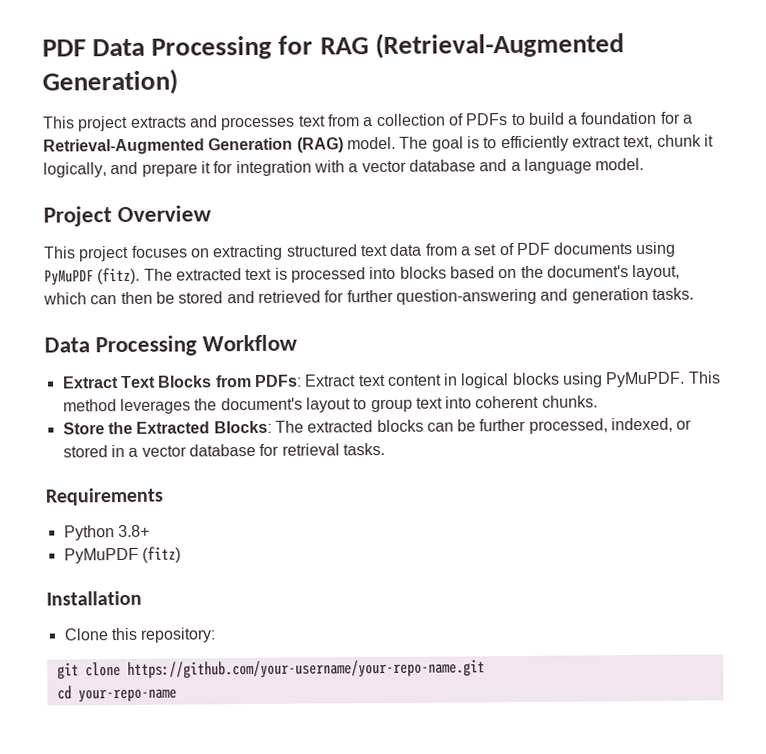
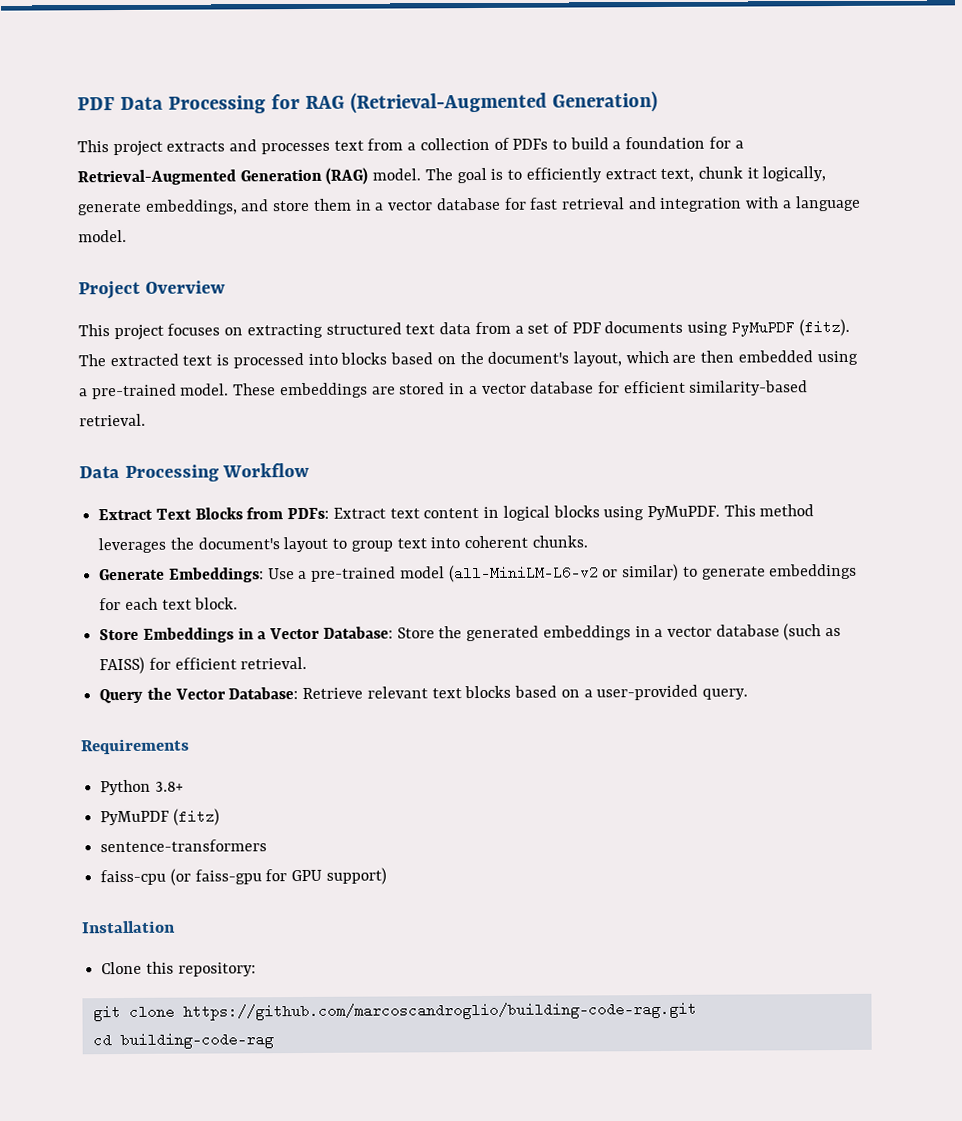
[110,159,508,177] and prepare it for integration with a vector database and -> [77,196,780,216] generate embeddings, and store them in a vector database for fast retrieval and integration with
[90,287,694,305] can then be stored and retrieved for further question-answering and generation tasks. -> [672,350,858,366] [79,380,809,400] [79,413,146,427] are then embedded using a pre-trained model. These embeddings are stored in a vector database for efficient similarity-based retrieval.
[62,417,693,435] [62,442,385,458] Store the Extracted Blocks: The extracted blocks can be further processed, indexed, or stored in a vector database for retrieval tasks. -> [99,563,858,583] [99,597,239,611] [99,623,842,643] [99,656,308,675] [99,684,748,704] Generate Embeddings: Use a pre-trained model (all-MiniLM-L6-v2 or similar) to generate embeddings for each text block. // Store Embeddings in a Vector Database: Store the generated embeddings in a vector database (such as FAISS) for efficient retrieval. // Query the Vector Database: Retrieve relevant text blocks based on a user-provided query.
(181, 554) none -> [100,839,268,853] [100,867,387,886] // sentence-transformers // faiss-cpu (or faiss-gpu for GPU support)
[126,659,485,679] https://github.com/your-username/your-repo-name.git -> [182,1001,697,1021] https://github.com/marcoscandroglio/building-code-rag.git
[77,688,177,703] your-repo-name -> [119,1032,274,1050] building-code-rag

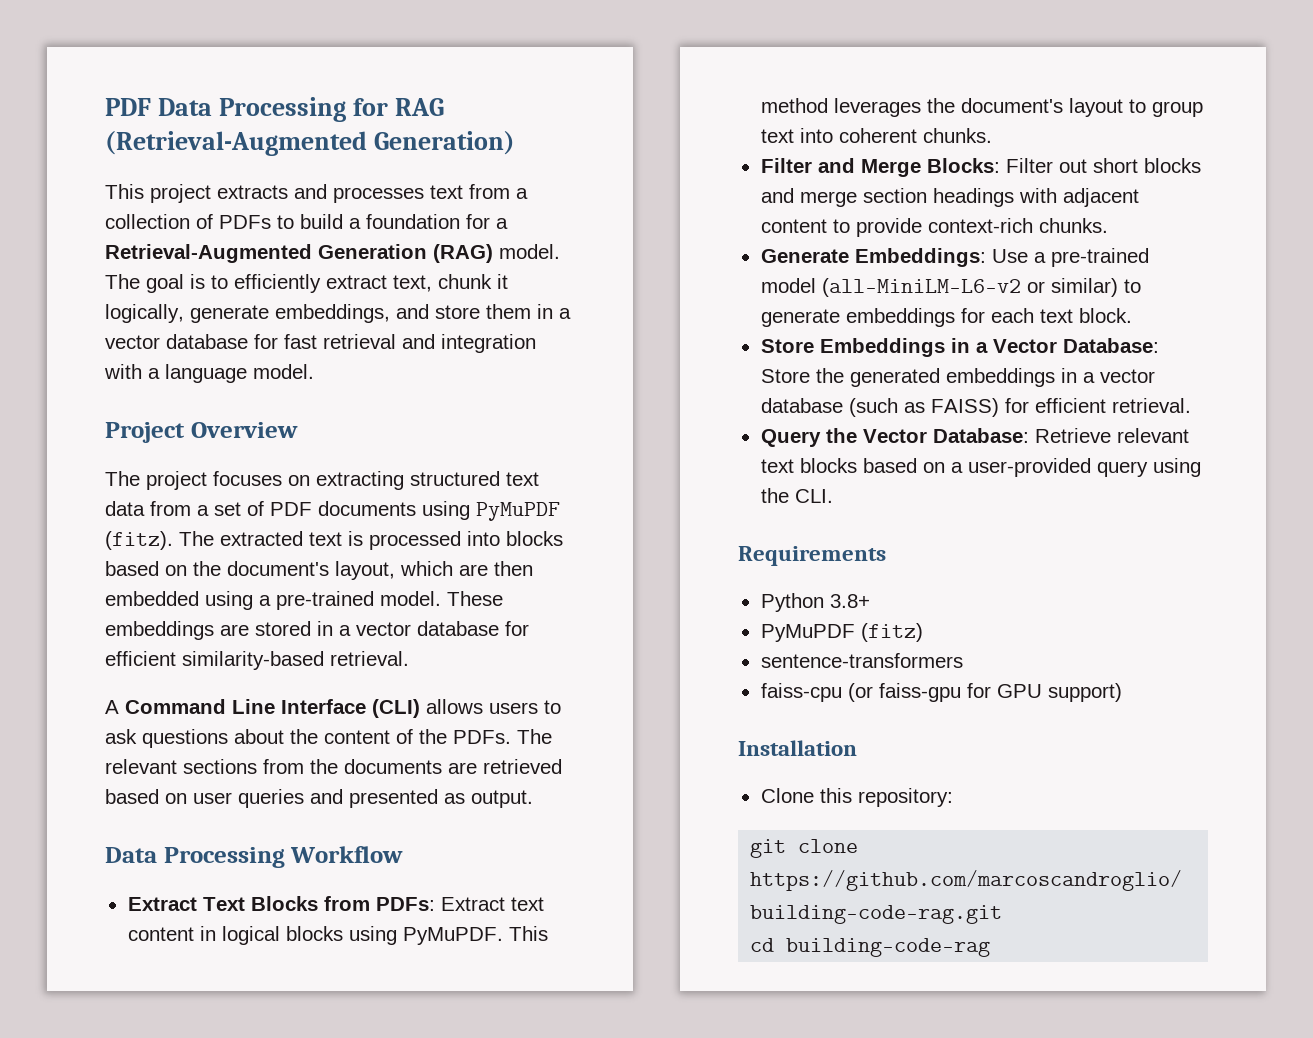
[78,324,110,337] This -> [105,471,140,486] The
(146, 420) none -> [105,699,561,718] [105,729,552,748] [105,759,562,774] [105,789,533,808] // A Command Line Interface (CLI) allows users to ask questions about the content of the PDFs. The relevant sections from the documents are retrieved based on user queries and presented as output.
(588, 541) none -> [760,158,1201,177] [760,188,1139,207] [760,218,1108,237] // Filter and Merge Blocks: Filter out short blocks and merge section headings with adjacent content to provide context-rich chunks.
[701,688,748,700] query. -> [1096,458,1201,477] [760,488,833,503] query using the CLI.

